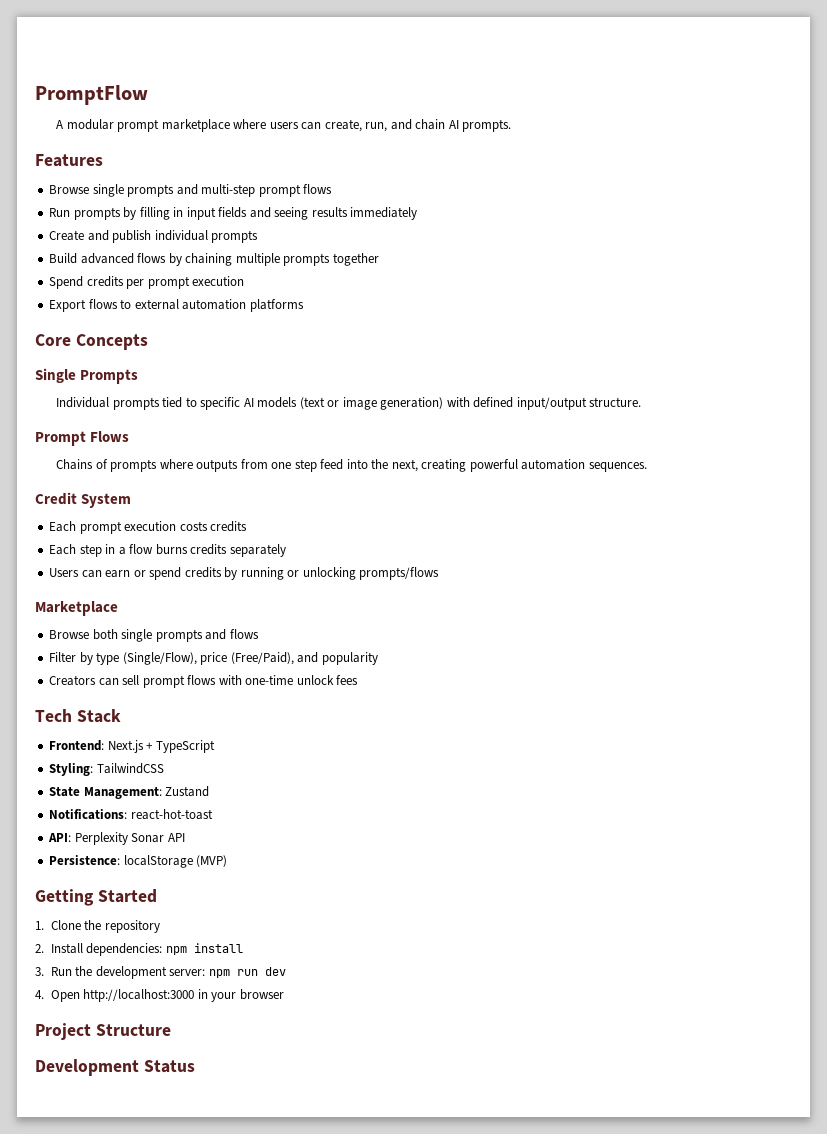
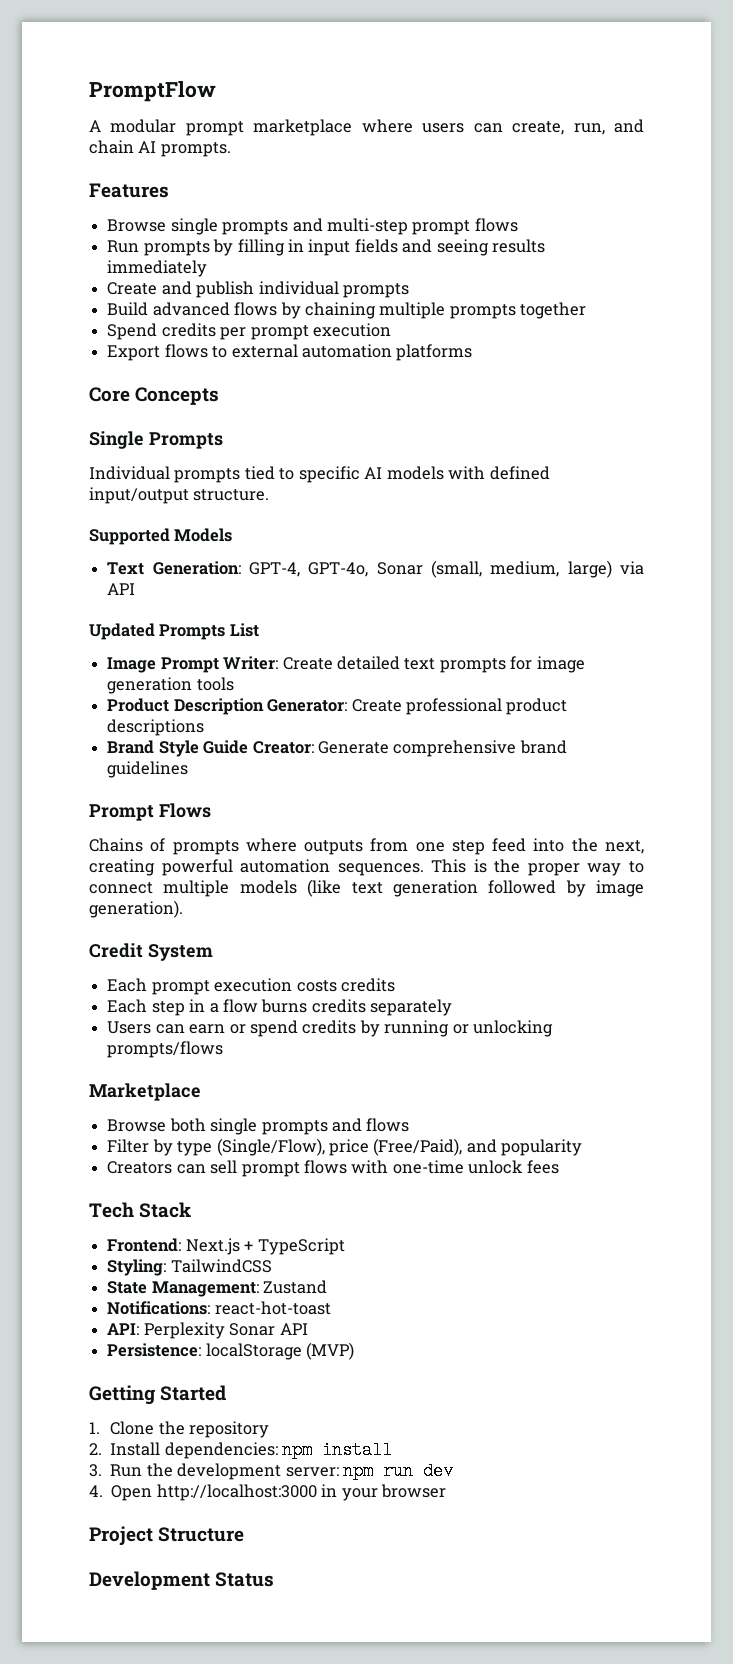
[299,397,444,410] (text or image generation) -> (444, 473) none
(642, 402) none -> [89,528,233,545] [107,560,644,578] [107,583,136,595] [89,623,259,640] [107,656,585,673] [107,677,234,694] [107,698,568,715] [107,719,205,736] [107,740,567,757] [107,761,189,778] // Supported Models // Text Generation: GPT-4, GPT-4o, Sonar (small, medium, large) via API // Updated Prompts List // Image Prompt Writer: Create detailed text prompts for image generation tools // Product Description Generator: Create professional product descriptions // Brand Style Guide Creator: Generate comprehensive brand guidelines
(647, 467) none -> [431,859,644,876] [89,879,644,897] [89,900,183,918] This is the proper way to connect multiple models (like text generation followed by image generation).

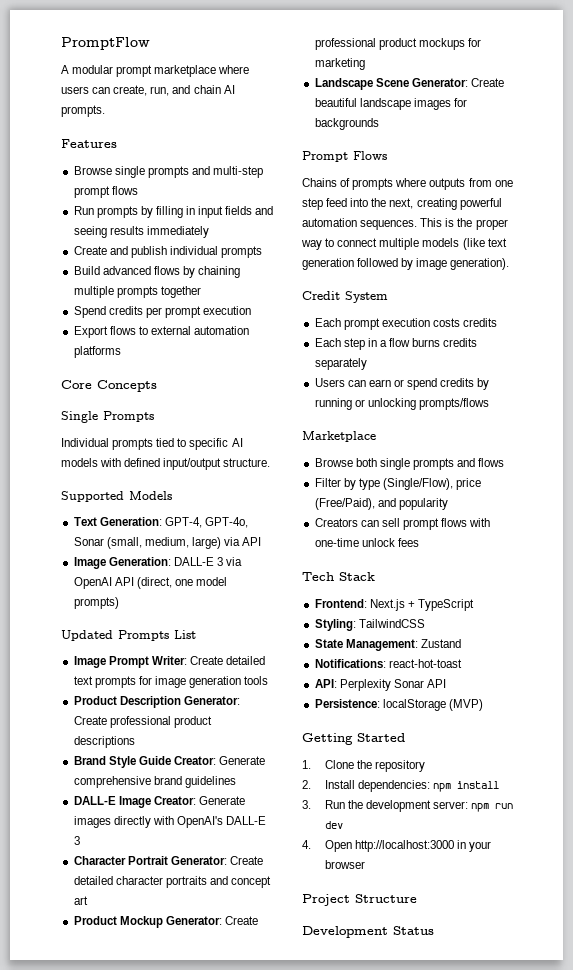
(136, 589) none -> [73,557,243,569] [73,577,228,589] [73,597,119,609] // Image Generation: DALL-E 3 via OpenAI API (direct, one model prompts)
(189, 769) none -> [73,796,245,808] [73,816,267,828] [73,836,80,845] [73,856,263,865] [73,876,272,888] [73,896,88,905] [73,916,258,928] [314,38,481,50] [314,58,365,70] [314,78,504,90] [314,98,467,110] [314,118,379,130] // DALL-E Image Creator: Generate images directly with OpenAI's DALL-E 3 // Character Portrait Generator: Create detailed character portraits and concept art // Product Mockup Generator: Create professional product mockups for marketing // Landscape Scene Generator: Create beautiful landscape images for backgrounds

